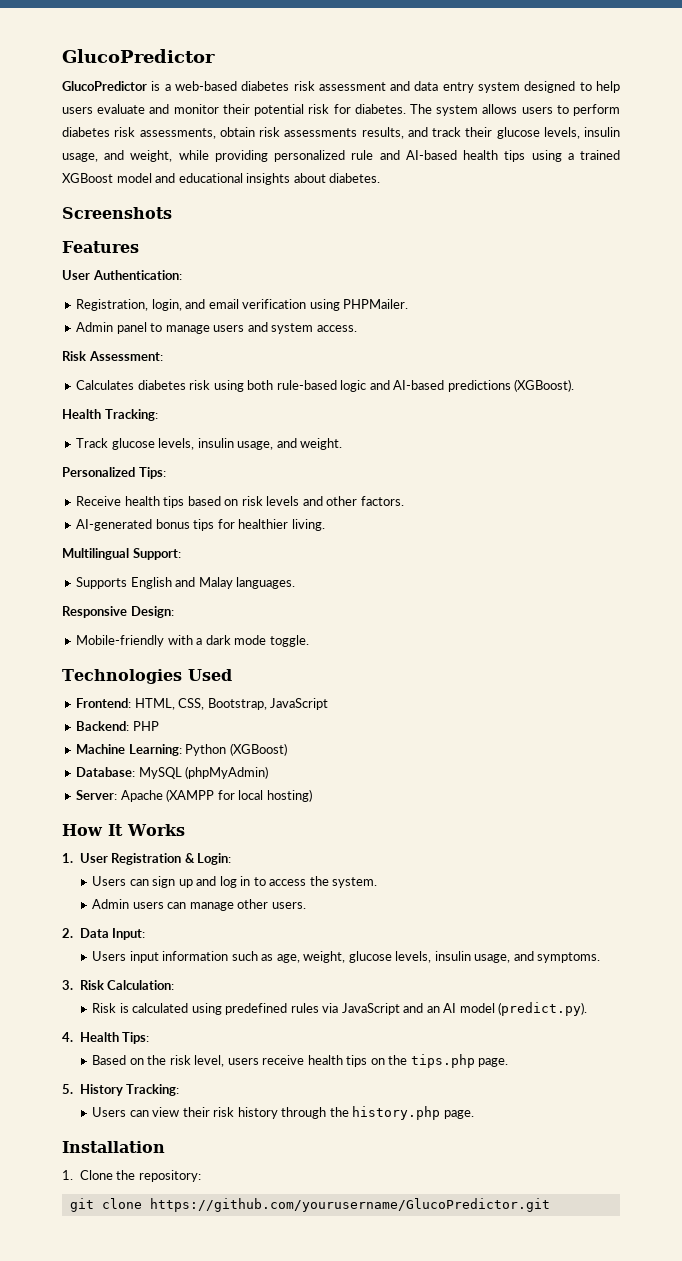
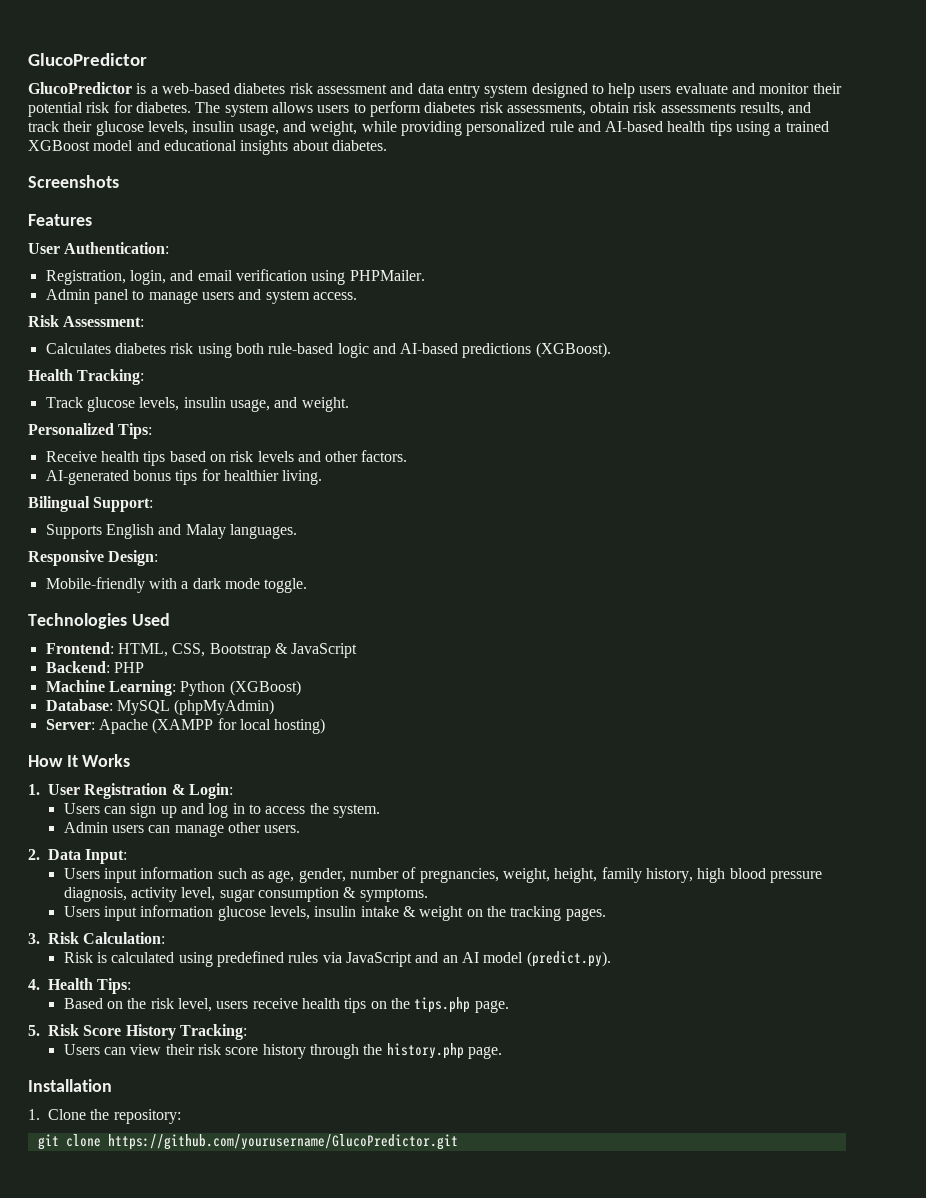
[62,548,129,560] Multilingual -> [28,496,90,512] Bilingual
[207,698,267,710] Bootstrap, -> [209,643,288,658] Bootstrap &
[303,951,601,963] weight, glucose levels, insulin usage, and symptoms. -> [298,867,822,883] [63,887,428,902] [63,905,606,921] gender, number of pregnancies, weight, height, family history, high blood pressure diagnosis, activity level, sugar consumption & symptoms. // Users input information glucose levels, insulin intake & weight on the tracking pages.
(73, 1089) none -> [48,1024,122,1036] Risk Score
(235, 1112) none -> [225,1047,259,1055] score

